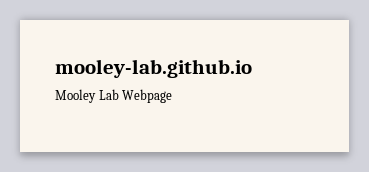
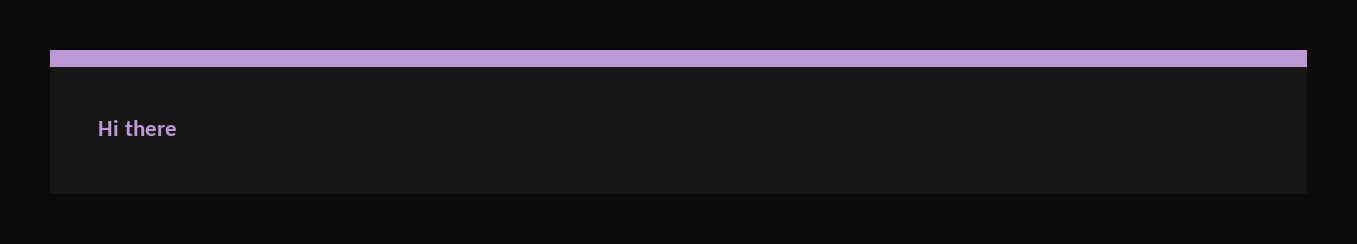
[55,59,252,78] [55,89,173,103] mooley-lab.github.io // Mooley Lab Webpage -> [98,120,178,136] Hi there

